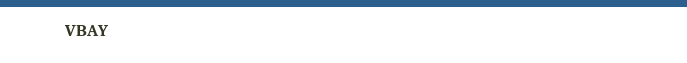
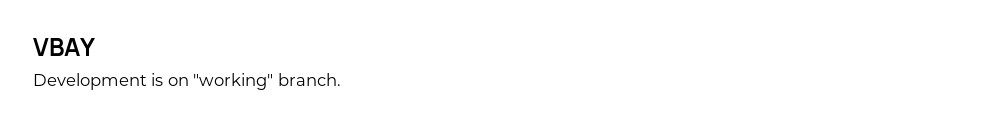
(109, 30) none -> [33,73,341,90] // Development is on "working" branch.

